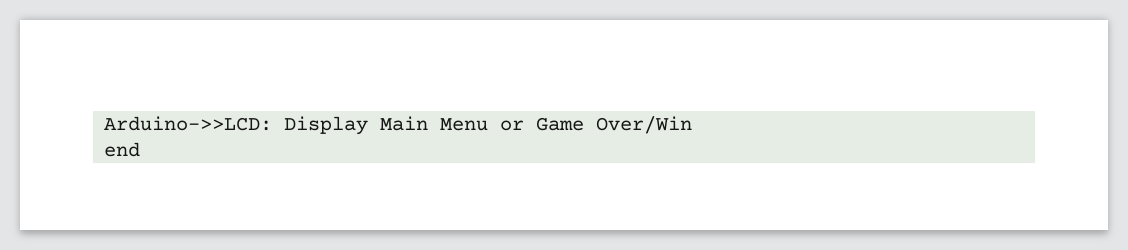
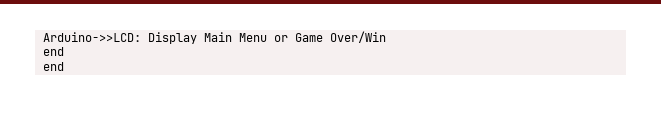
(141, 149) none -> [42,62,64,71] // end

